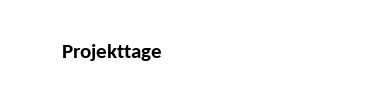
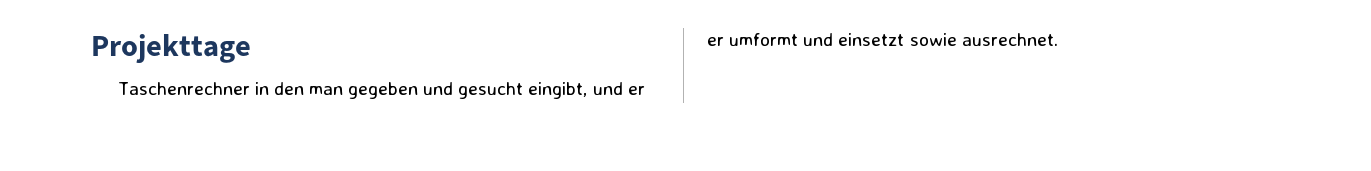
(162, 52) none -> [117,82,645,99] [707,33,1058,46] // Taschenrechner in den man gegeben und gesucht eingibt, und er er umformt und einsetzt sowie ausrechnet.

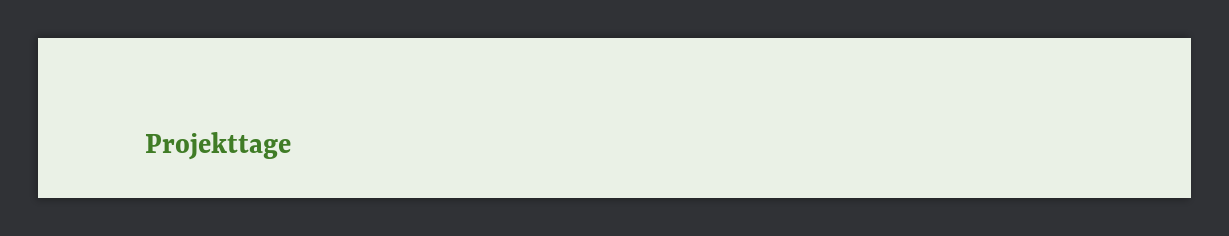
[117,82,645,99] [707,33,1058,46] // Taschenrechner in den man gegeben und gesucht eingibt, und er er umformt und einsetzt sowie ausrechnet. -> (291, 146) none

